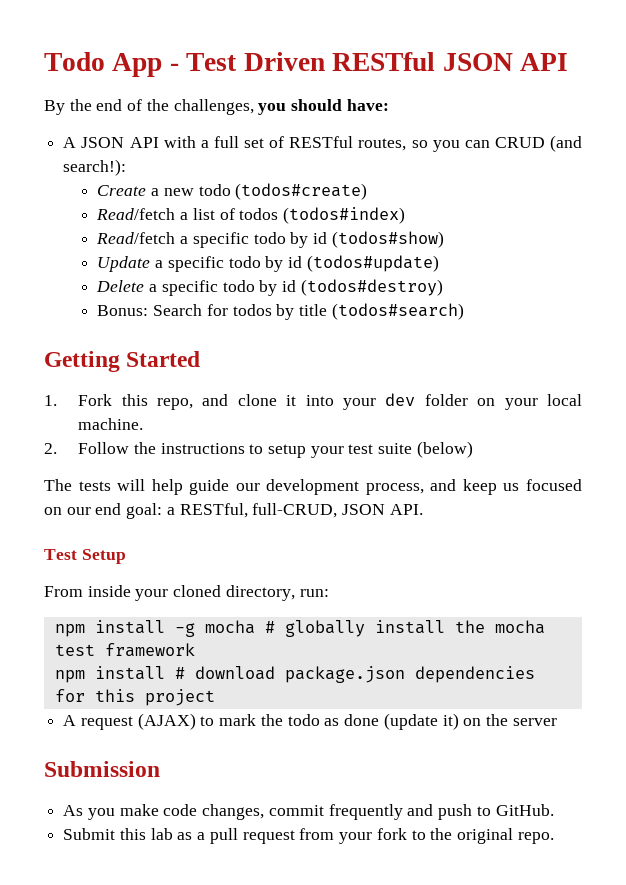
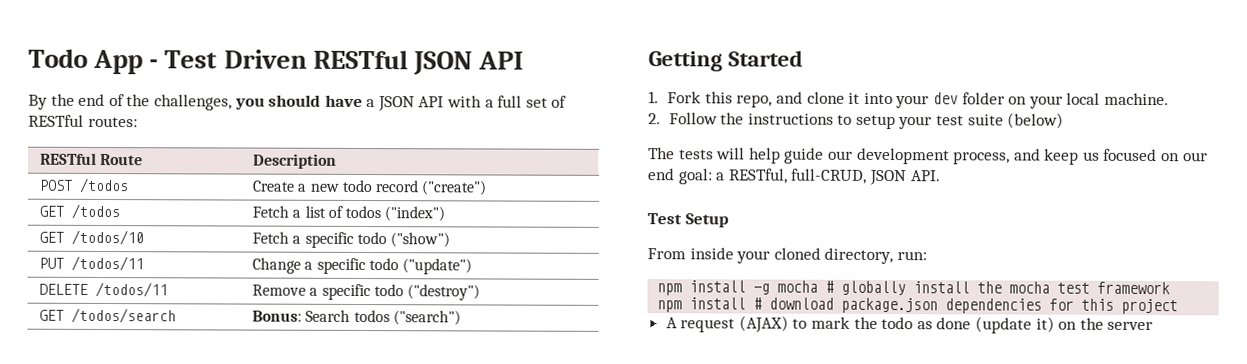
[346,99,389,111] [63,137,77,148] have: // A -> [324,94,376,108] have a
[358,135,582,152] [63,159,127,176] [97,183,368,200] [96,207,405,224] [96,231,444,248] [97,255,439,272] [96,279,443,296] [97,303,464,320] routes, so you can CRUD (and search!): // Create a new todo (todos#create) // Read/fetch a list of todos (todos#index) // Read/fetch a specific todo by id (todos#show) // Update a specific todo by id (todos#update) // Delete a specific todo by id (todos#destroy) // Bonus: Search for todos by title (todos#search) -> [87,116,138,128] [40,152,144,166] [253,153,338,169] [39,177,130,194] [252,179,488,196] [39,203,121,220] [252,205,446,222] [39,229,145,246] [252,231,450,248] [39,255,145,272] [252,257,472,275] [39,281,169,298] [252,283,480,301] [39,307,177,324] [252,309,461,326] routes: // RESTful Route | Description // POST /todos | Create a new todo record ("create") // GET /todos | Fetch a list of todos ("index") // GET /todos/10 | Fetch a specific todo ("show") // PUT /todos/11 | Change a specific todo ("update") // DELETE /todos/11 | Remove a specific todo ("destroy") // GET /todos/search | Bonus: Search todos ("search")
[44,761,160,777] [63,804,554,820] [63,828,554,844] // Submission // As you make code changes, commit frequently and push to GitHub. // Submit this lab as a pull request from your fork to the original repo. -> (1154, 326) none

